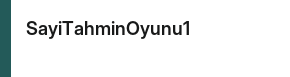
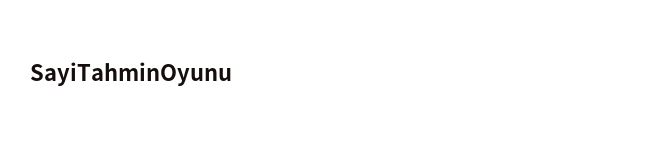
[26,21,190,39] SayiTahminOyunu1 -> [30,62,232,86] SayiTahminOyunu

